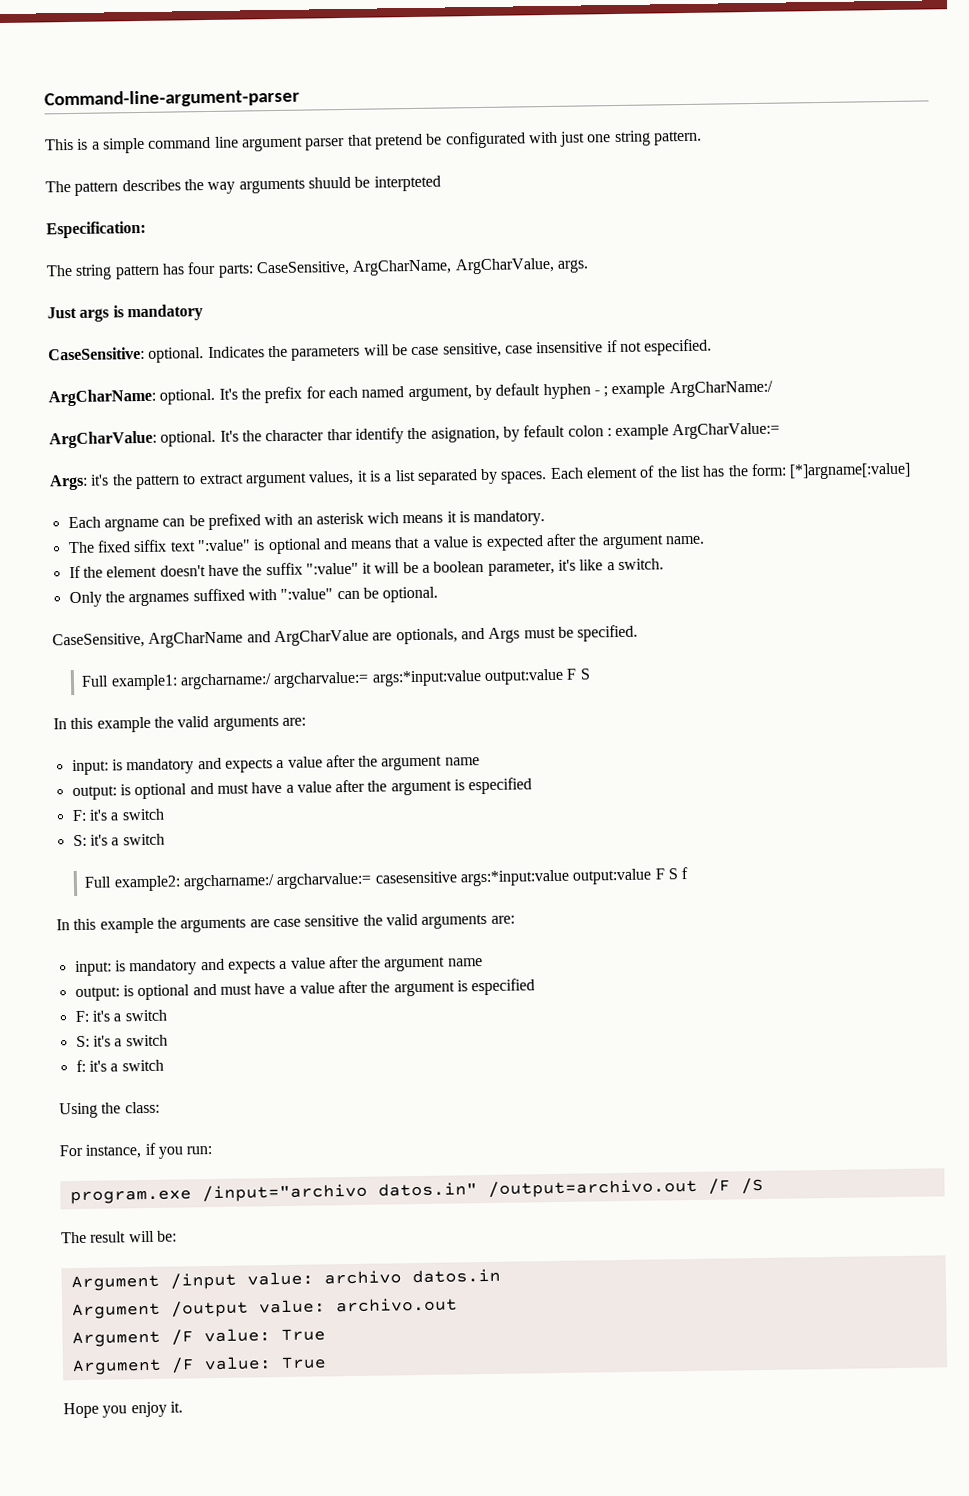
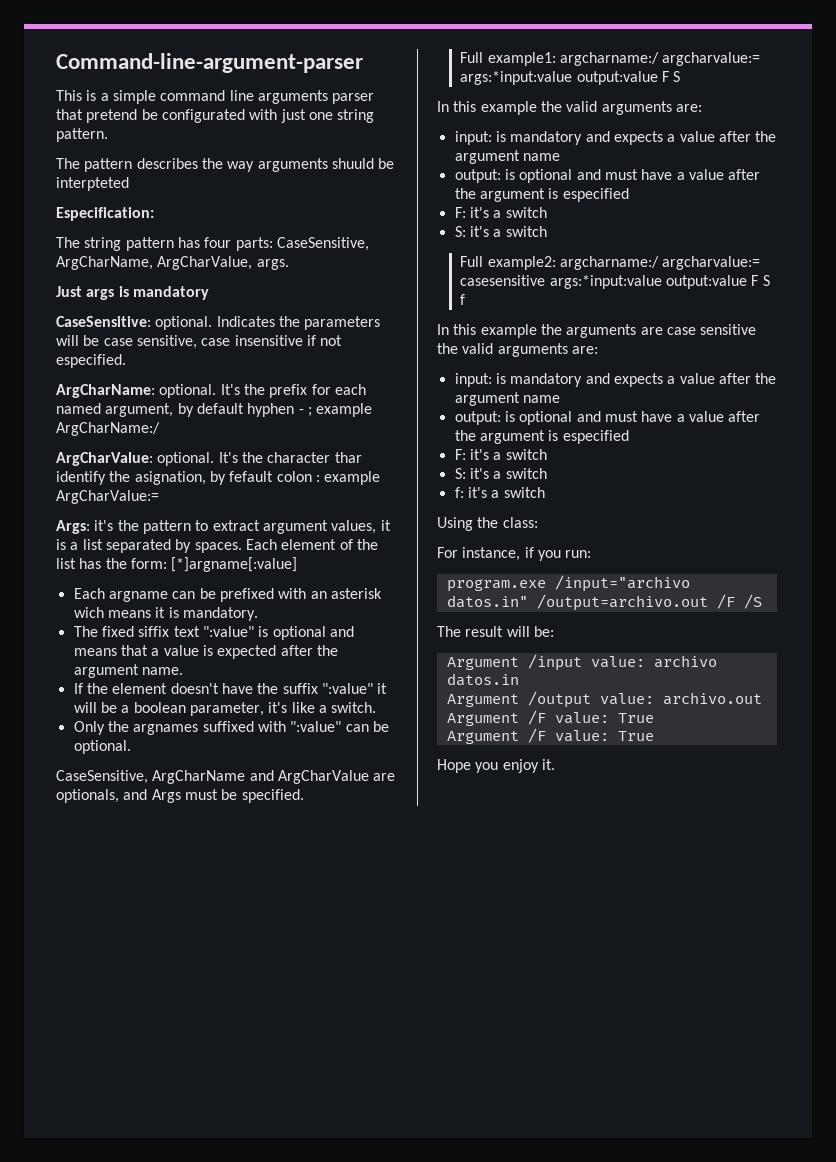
[241,136,303,152] argument -> [257,90,328,104] arguments

